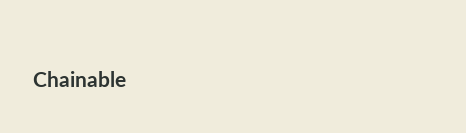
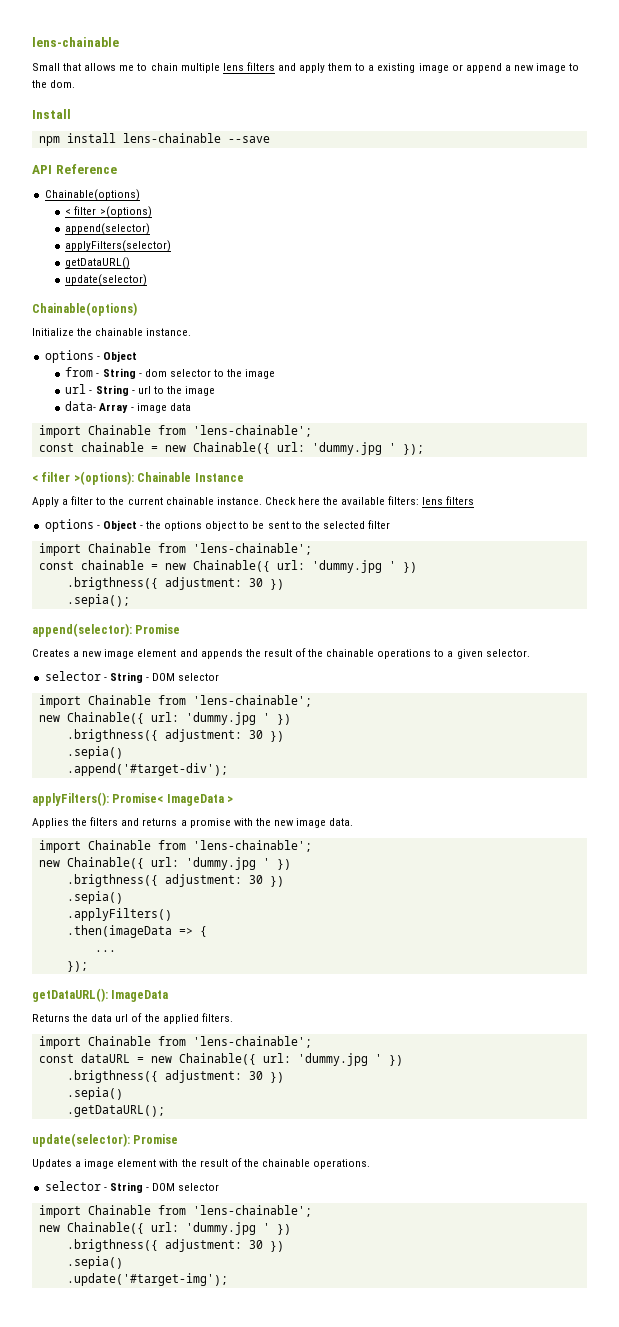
[33,71,126,87] Chainable -> [32,37,119,47] [32,62,580,73] [32,80,76,88] [32,109,71,119] [38,133,270,146] [32,164,117,174] [44,189,140,201] [65,206,152,218] [65,223,151,235] [65,240,172,252] [65,257,131,269] [65,274,148,286] [32,302,137,316] [32,328,192,336] [44,350,137,363] [65,367,276,379] [65,384,216,396] [65,401,191,413] [38,425,312,438] [38,442,424,455] [32,471,244,485] [32,496,475,507] [44,519,391,532] [38,543,312,556] [38,560,417,573] [66,577,284,590] [66,594,130,607] [32,623,181,637] [32,648,530,659] [44,671,220,683] [38,695,312,708] [38,712,291,725] [66,729,284,742] [66,746,123,759] [66,763,228,776] [32,792,234,806] [32,817,354,828] [38,840,312,853] [38,857,291,870] [66,874,284,887] [66,891,123,904] [66,908,172,921] [66,925,207,938] [94,950,116,952] [66,961,88,972] [32,988,169,1002] [32,1013,233,1024] [38,1036,312,1049] [38,1053,403,1066] [66,1070,284,1083] [66,1087,123,1100] [66,1105,165,1117] [32,1133,179,1147] [32,1158,371,1169] [44,1181,220,1193] [38,1205,312,1218] [38,1222,291,1235] [66,1239,284,1252] [66,1256,123,1269] [66,1273,228,1286] lens-chainable // Small that allows me to chain multiple lens filters and apply them to a existing image or append a new image to the dom. // Install // npm install lens-chainable --save // API Reference // Chainable(options) // < filter >(options) // append(selector) // applyFilters(selector) // getDataURL() // update(selector) // Chainable(options) // Initialize the chainable instance. // options - Object // from - String - dom selector to the image // url - String - url to the image // data- Array - image data // import Chainable from 'lens-chainable'; // const chainable = new Chainable({ url: 'dummy.jpg ' }); // < filter >(options): Chainable Instance // Apply a filter to the current chainable instance. Check here the available filters: lens filters // options - Object - the options object to be sent to the selected filter // import Chainable from 'lens-chainable'; // const chainable = new Chainable({ url: 'dummy.jpg ' }) // .brigthness({ adjustment: 30 }) // .sepia(); // append(selector): Promise // Creates a new image element and appends the result of the chainable operations to a given selector. // selector - String - DOM selector // import Chainable from 'lens-chainable'; // new Chainable({ url: 'dummy.jpg ' }) // .brigthness({ adjustment: 30 }) // .sepia() // .append('#target-div'); // applyFilters(): Promise< ImageData > // Applies the filters and returns a promise with the new image data. // import Chainable from 'lens-chainable'; // new Chainable({ url: 'dummy.jpg ' }) // .brigthness({ adjustment: 30 }) // .sepia() // .applyFilters() // .then(imageData => { // ... // }); // getDataURL(): ImageData // Returns the data url of the applied filters. // import Chainable from 'lens-chainable'; // const dataURL = new Chainable({ url: 'dummy.jpg ' }) // .brigthness({ adjustment: 30 }) // .sepia() // .getDataURL(); // update(selector): Promise // Updates a image element with the result of the chainable operations. // selector - String - DOM selector // import Chainable from 'lens-chainable'; // new Chainable({ url: 'dummy.jpg ' }) // .brigthness({ adjustment: 30 }) // .sepia() // .update('#target-img');

